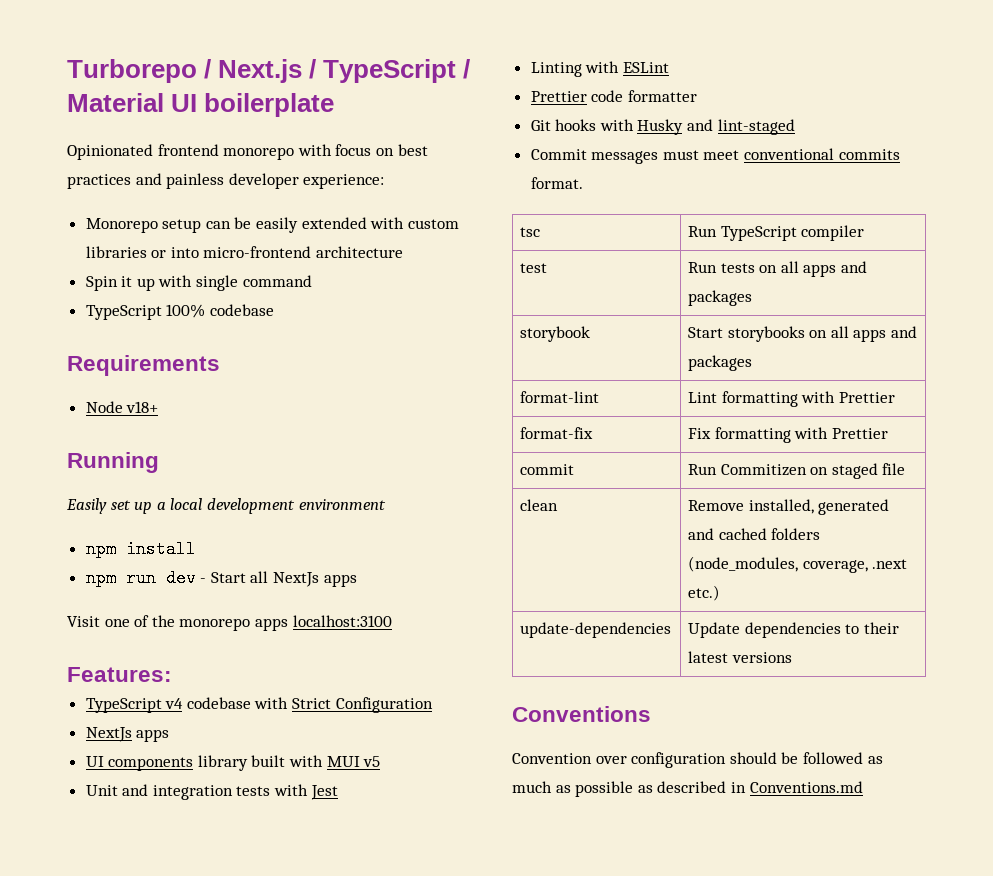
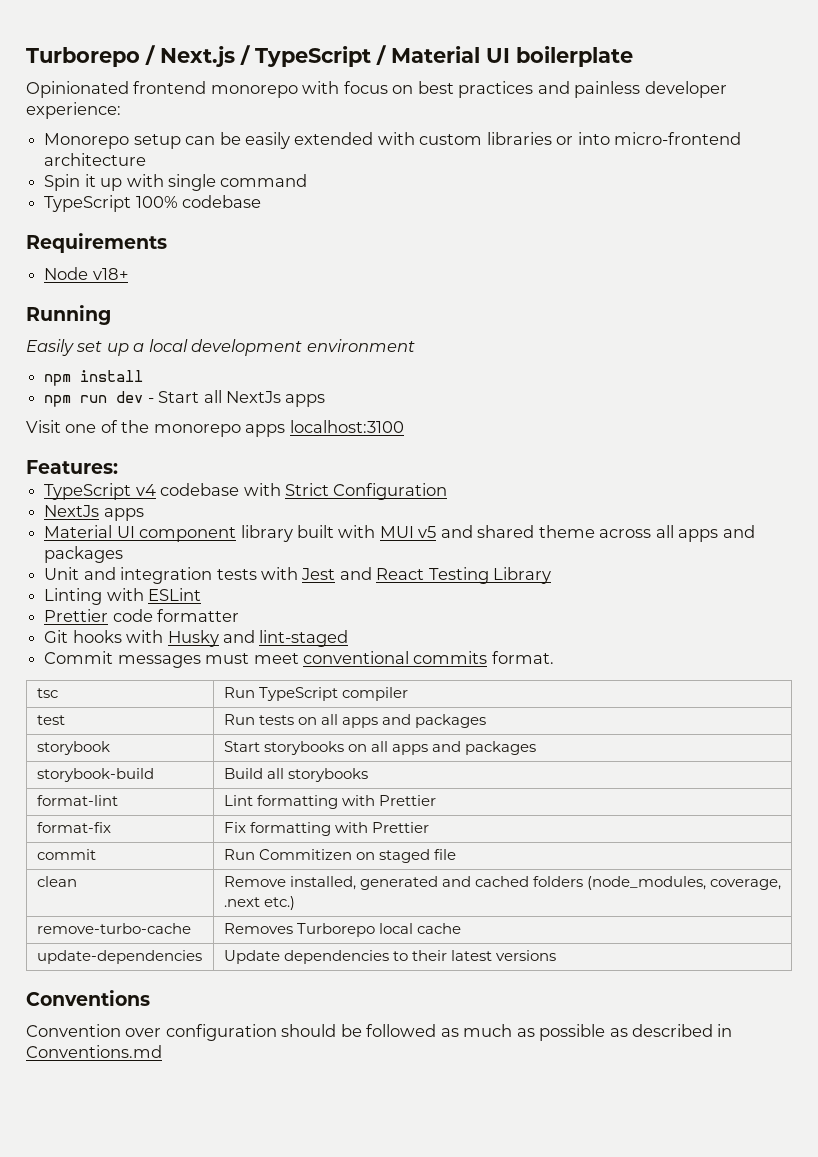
[85,756,194,771] UI components -> [44,525,237,542] Material UI component
(381, 761) none -> [440,525,755,542] [44,546,124,563] and shared theme across all apps and packages
(338, 792) none -> [339,567,552,584] and React Testing Library
(753, 363) none -> [36,768,154,782] [223,768,368,782] // storybook-build | Build all storybooks
(721, 593) none -> [36,923,191,934] [223,923,461,937] // remove-turbo-cache | Removes Turborepo local cache

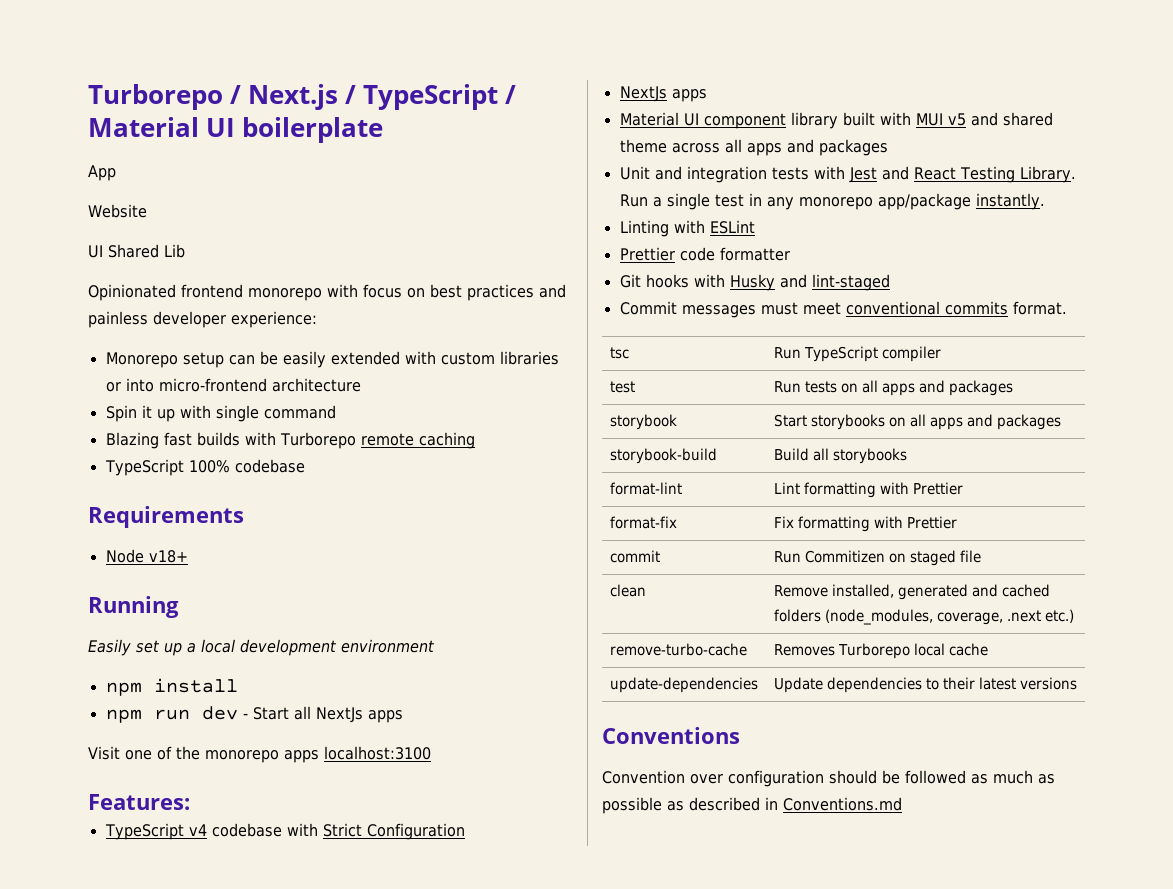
(633, 56) none -> [88,165,116,181] [88,204,147,218] [88,244,185,258] // App // Website // UI Shared Lib
(308, 180) none -> [105,432,475,449] // Blazing fast builds with Turborepo remote caching
[493,567,552,584] Library -> [1019,166,1076,183] [619,193,1045,210] Library. Run a single test in any monorepo app/package instantly.

